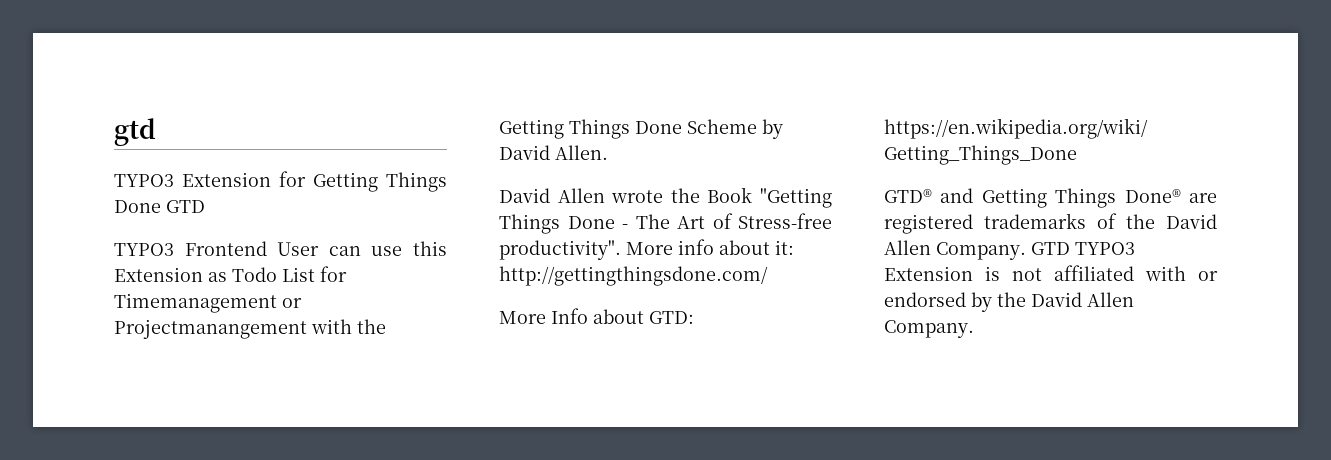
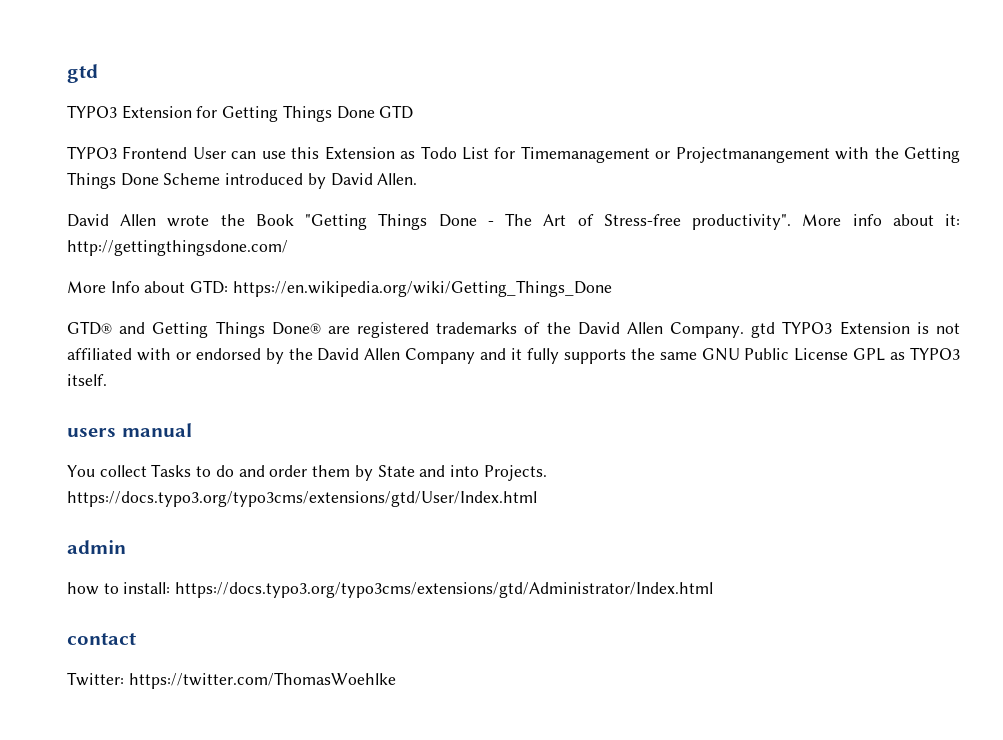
(757, 126) none -> [225,173,304,185] introduced
[1031,242,1070,255] GTD -> [751,322,776,338] gtd
[884,320,974,338] Company. -> [405,347,960,364] [67,374,107,386] [67,423,192,437] [67,464,547,481] [67,491,537,507] [67,540,126,554] [67,582,714,598] [67,632,136,645] [67,672,396,689] Company and it fully supports the same GNU Public License GPL as TYPO3 itself. // users manual // You collect Tasks to do and order them by State and into Projects. https://docs.typo3.org/typo3cms/extensions/gtd/User/Index.html // admin // how to install: https://docs.typo3.org/typo3cms/extensions/gtd/Administrator/Index.html // contact // Twitter: https://twitter.com/ThomasWoehlke

